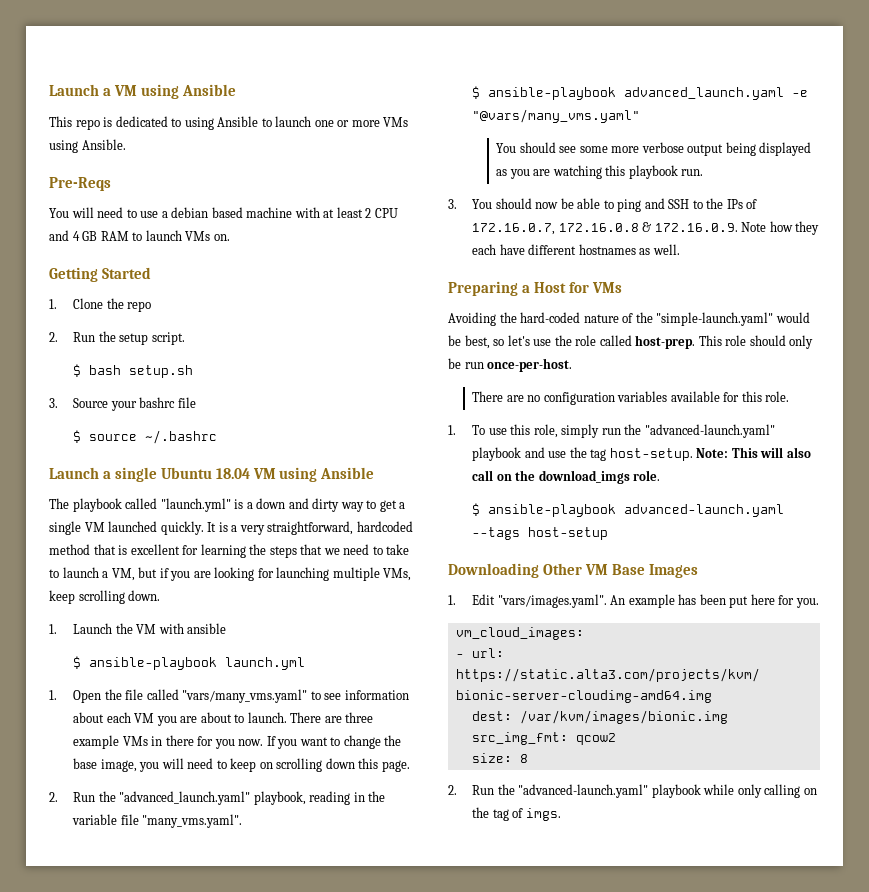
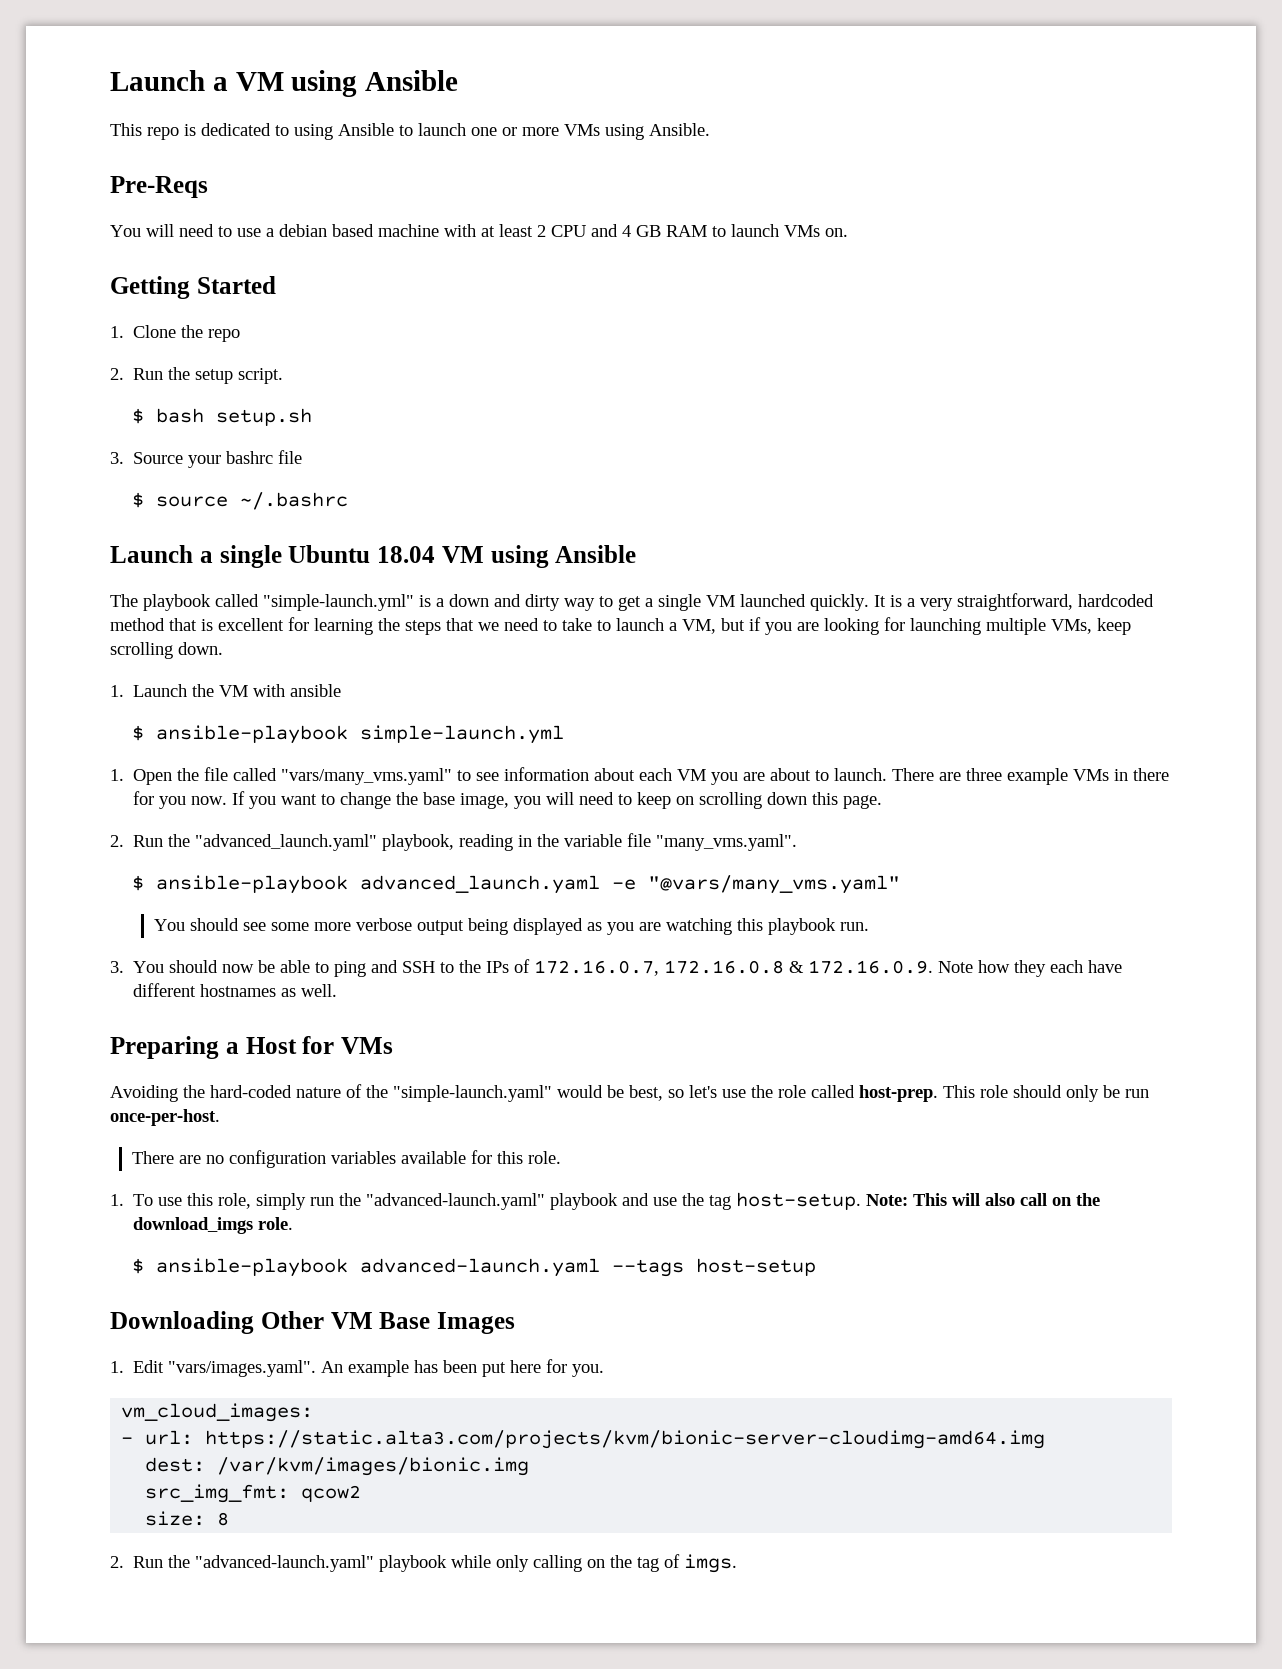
[160,498,231,512] "launch.yml" -> [263,594,414,611] "simple-launch.yml"
[225,657,306,670] launch.yml -> [359,725,564,744] simple-launch.yml

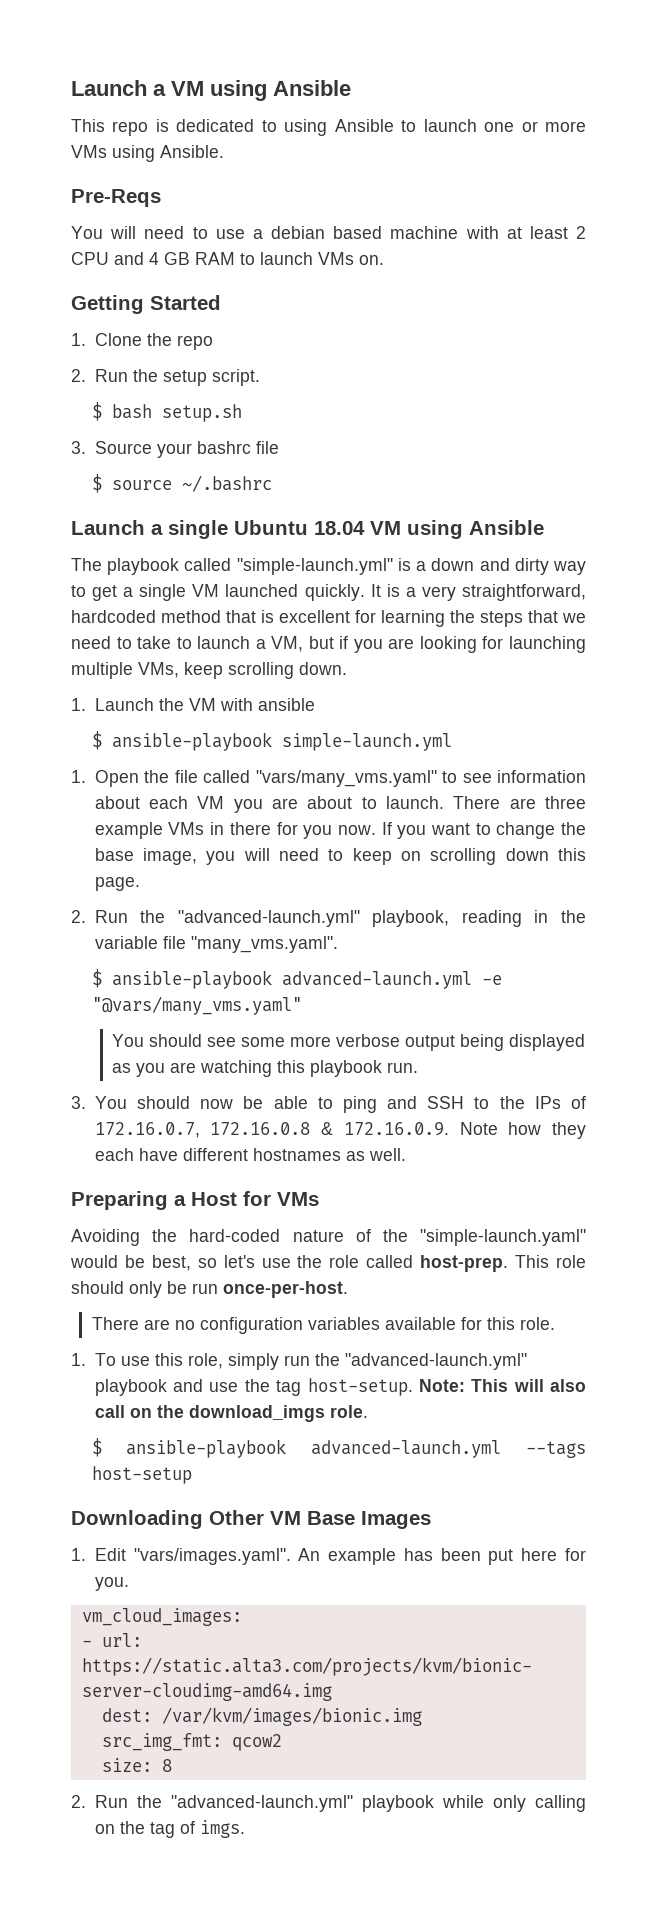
[195,834,378,851] "advanced_launch.yaml" -> [177,910,360,927] "advanced-launch.yml"
[359,875,600,894] advanced_launch.yaml -> [281,971,472,989] advanced-launch.yml
[366,1193,546,1210] "advanced-launch.yaml" -> [344,1353,527,1370] "advanced-launch.yml"
[359,1258,600,1277] advanced-launch.yaml -> [311,1440,502,1458] advanced-launch.yml
[195,1555,375,1572] "advanced-launch.yaml" -> [170,1795,353,1812] "advanced-launch.yml"

